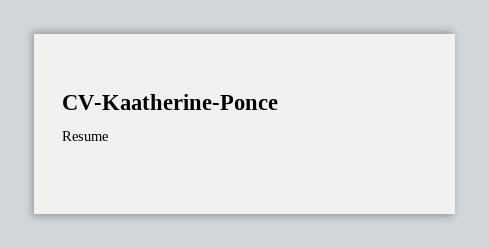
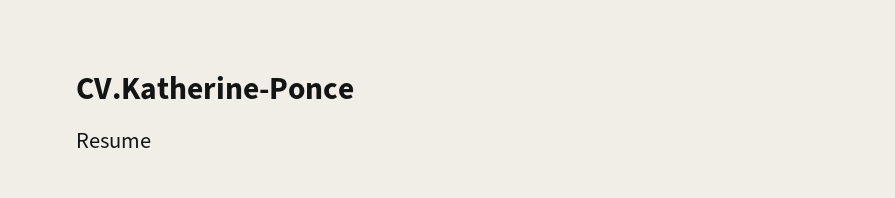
[62,94,278,110] CV-Kaatherine-Ponce -> [76,76,354,100] CV.Katherine-Ponce

